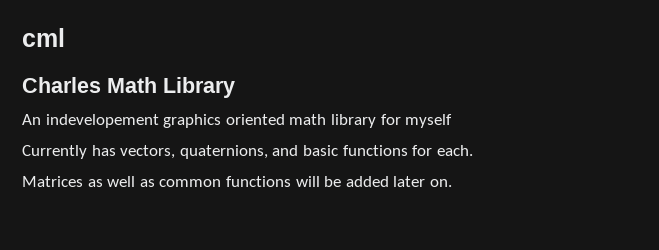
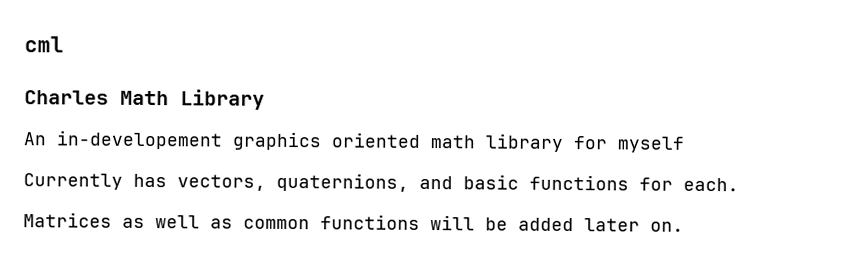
[45,114,159,128] indevelopement -> [56,130,223,150] in-developement

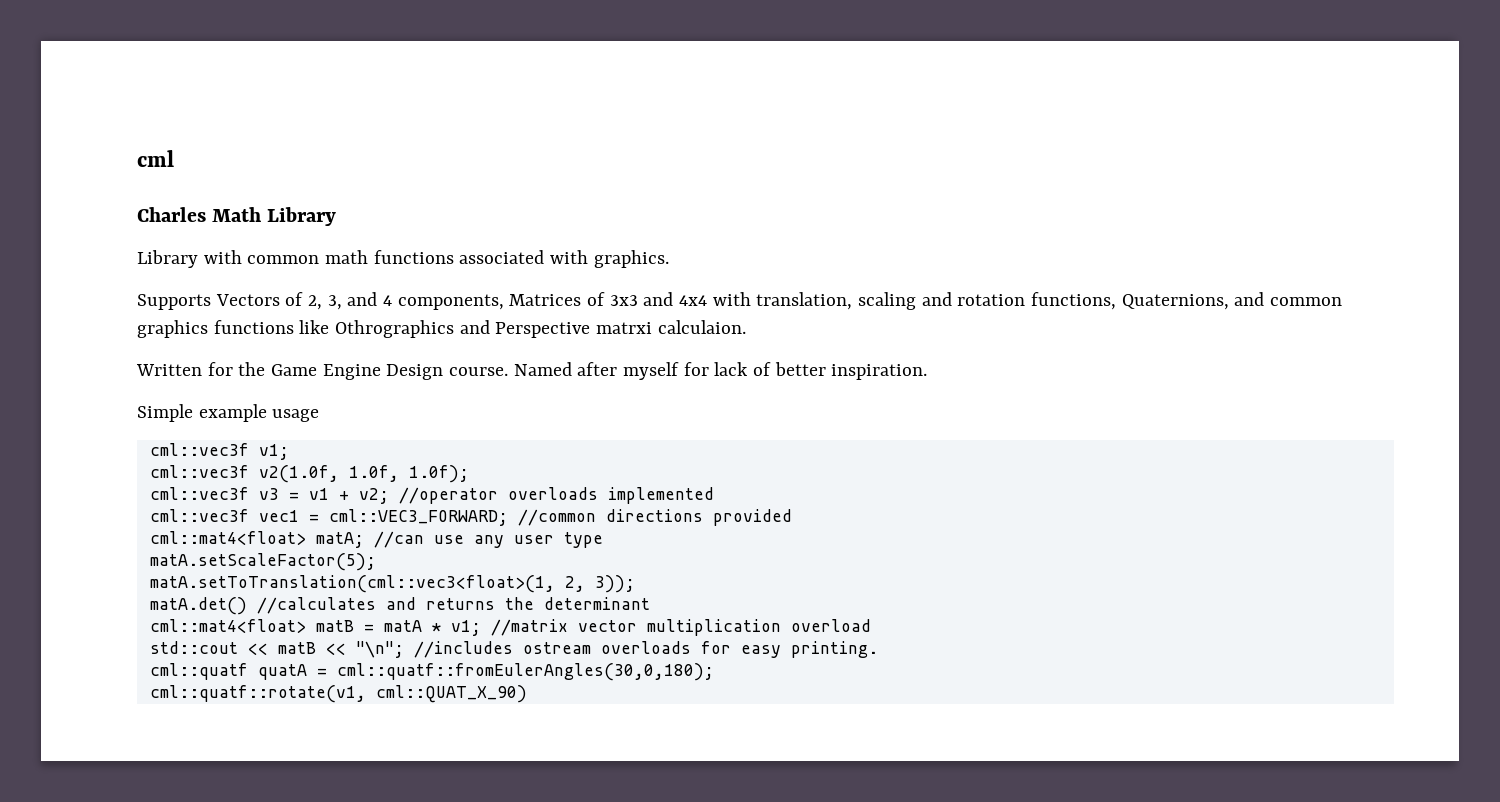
[23,130,684,153] [23,172,739,192] [23,212,684,232] An in-developement graphics oriented math library for myself // Currently has vectors, quaternions, and basic functions for each. // Matrices as well as common functions will be added later on. -> [137,250,669,268] [137,292,1343,310] [137,320,746,338] [136,362,928,380] [137,404,320,422] [149,443,289,460] [149,465,469,483] [149,487,714,504] [149,509,792,526] [149,531,603,548] [149,553,376,571] [149,575,635,593] [149,597,650,615] [149,619,871,636] [149,641,878,658] [149,663,714,681] [149,685,527,703] Library with common math functions associated with graphics. // Supports Vectors of 2, 3, and 4 components, Matrices of 3x3 and 4x4 with translation, scaling and rotation functions, Quaternions, and common graphics functions like Othrographics and Perspective matrxi calculaion. // Written for the Game Engine Design course. Named after myself for lack of better inspiration. // Simple example usage // cml::vec3f v1; // cml::vec3f v2(1.0f, 1.0f, 1.0f); // cml::vec3f v3 = v1 + v2; //operator overloads implemented // cml::vec3f vec1 = cml::VEC3_FORWARD; //common directions provided // cml::mat4<float> matA; //can use any user type // matA.setScaleFactor(5); // matA.setToTranslation(cml::vec3<float>(1, 2, 3)); // matA.det() //calculates and returns the determinant // cml::mat4<float> matB = matA * v1; //matrix vector multiplication overload // std::cout << matB << "\n"; //includes ostream overloads for easy printing. // cml::quatf quatA = cml::quatf::fromEulerAngles(30,0,180); // cml::quatf::rotate(v1, cml::QUAT_X_90)

